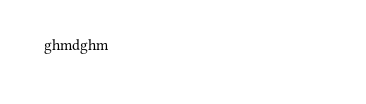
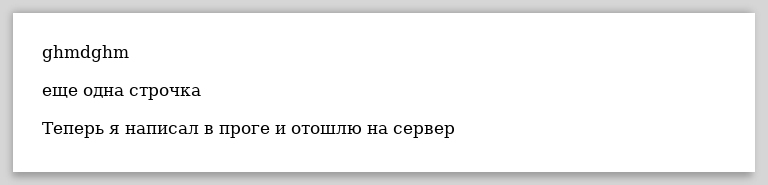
(109, 46) none -> [42,87,201,100] [42,122,455,138] // еще одна строчка // Теперь я написал в проге и отошлю на сервер

